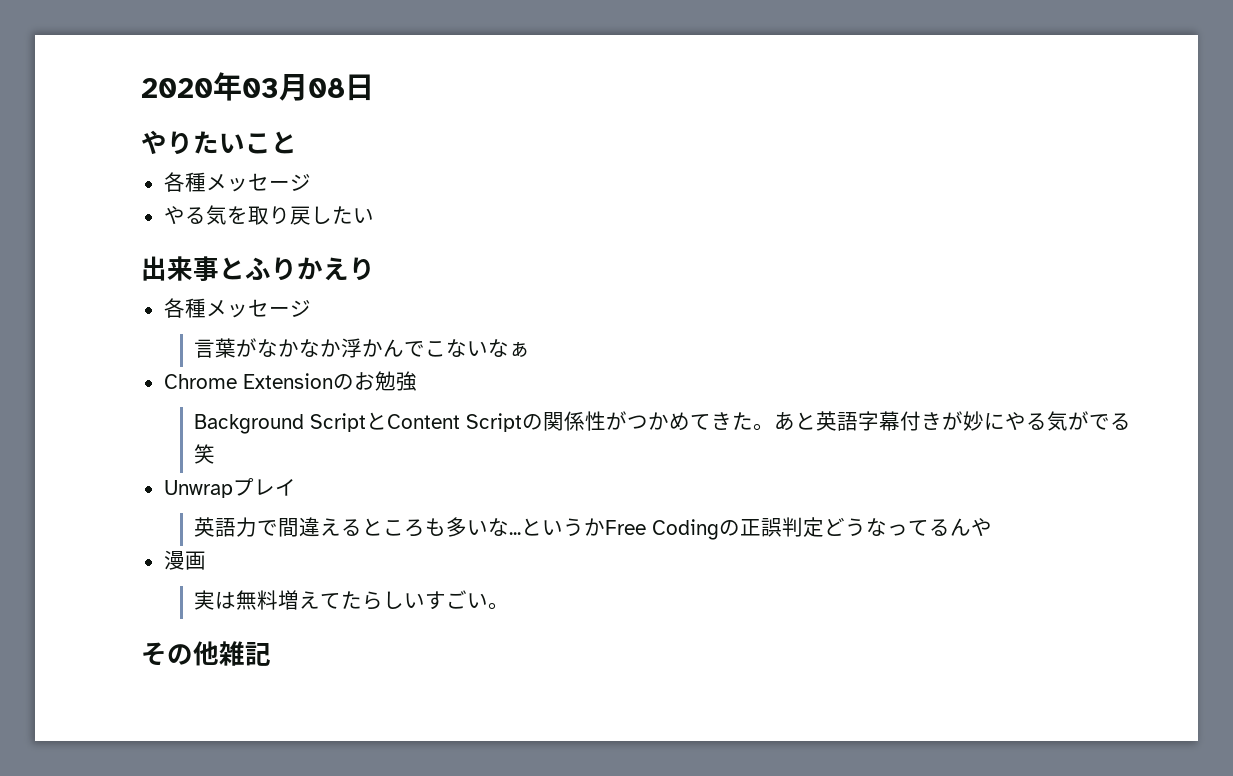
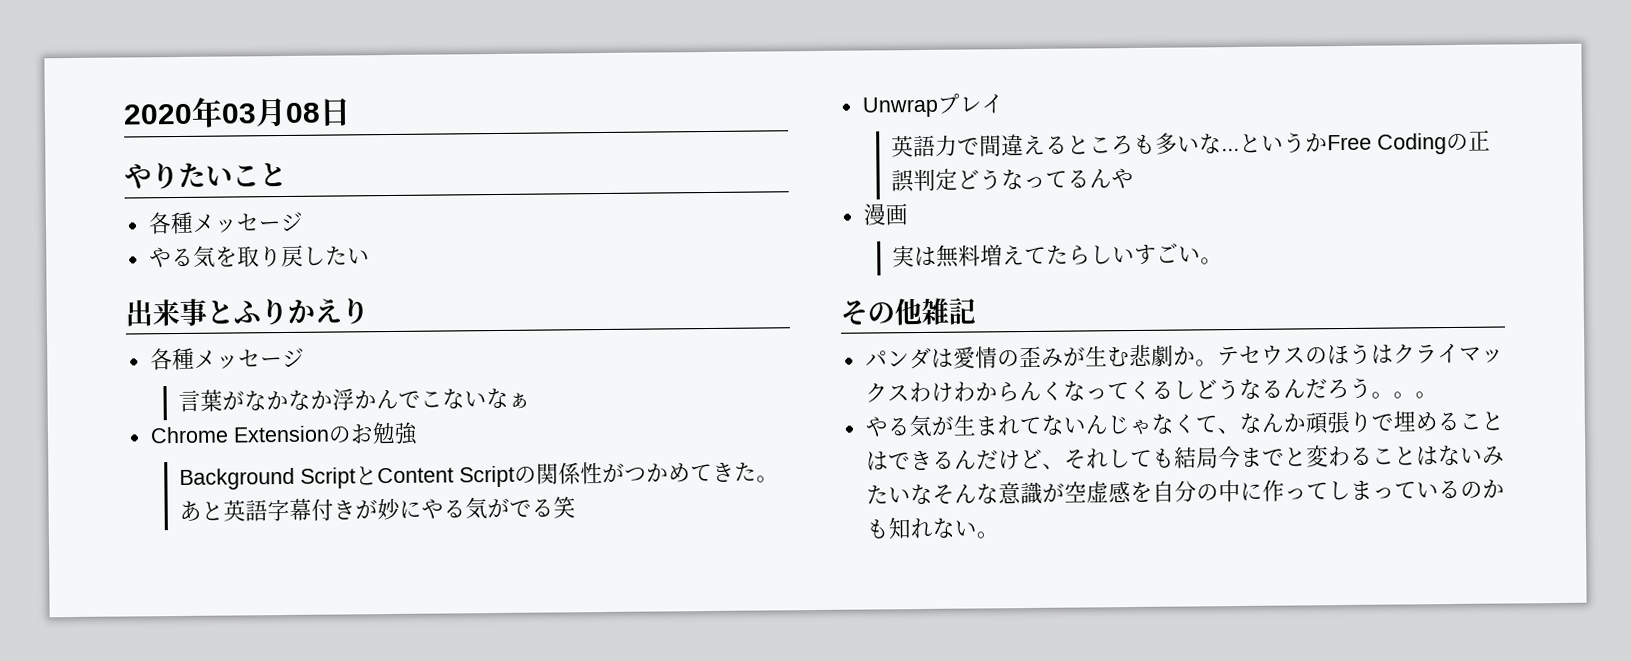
(271, 654) none -> [864,343,1504,370] [864,377,1438,403] [864,410,1504,438] [865,444,1505,471] [865,479,1505,505] [865,517,999,540] // パンダは愛情の歪みが生む悲劇か。テセウスのほうはクライマックスわけわからんくなってくるしどうなるんだろう。。。 // やる気が生まれてないんじゃなくて、なんか頑張りで埋めることはできるんだけど、それしても結局今までと変わることはないみたいなそんな意識が空虚感を自分の中に作ってしまっているのかも知れない。

